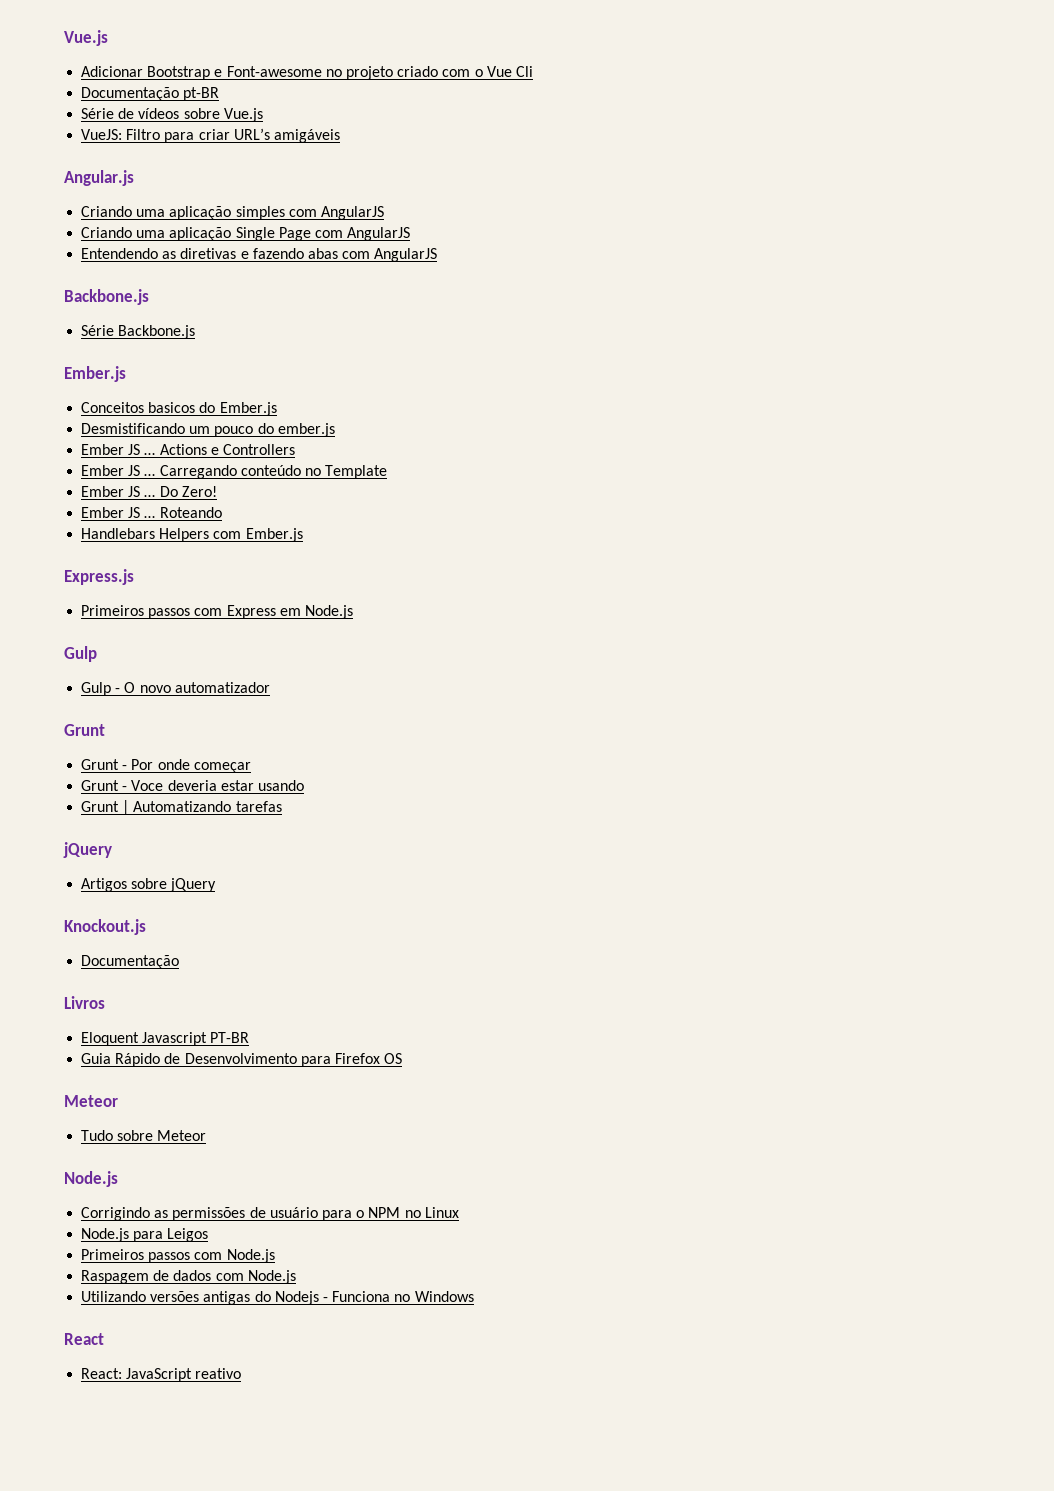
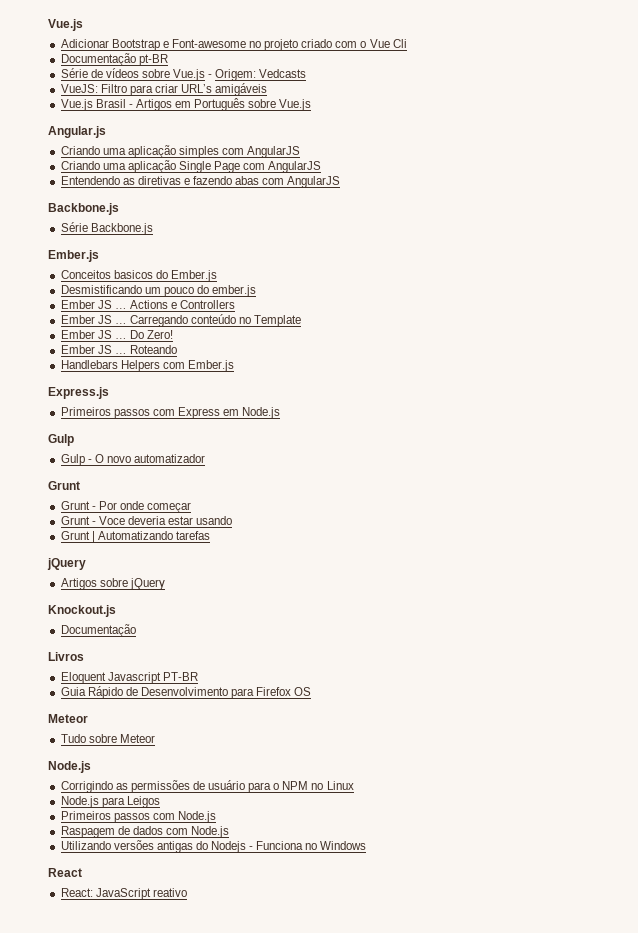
(263, 115) none -> [208,69,307,81] - Origem: Vedcasts
(340, 136) none -> [60,98,312,111] // Vue.js Brasil - Artigos em Português sobre Vue.js

